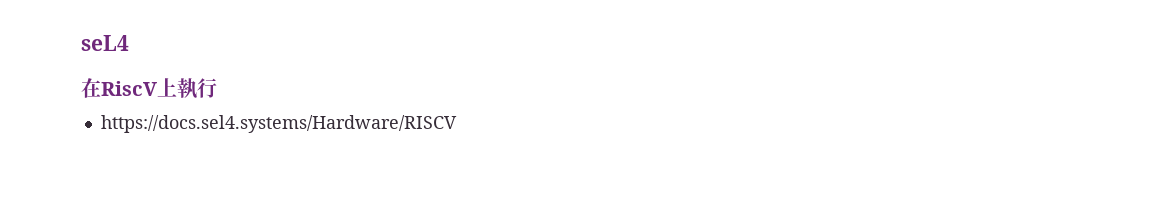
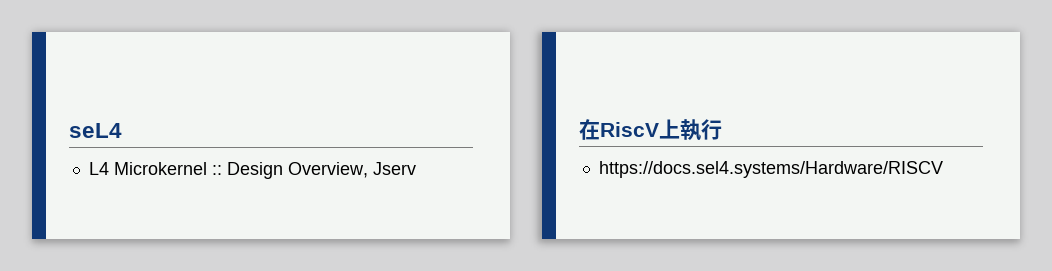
(129, 43) none -> [88,162,416,179] // L4 Microkernel :: Design Overview, Jserv

